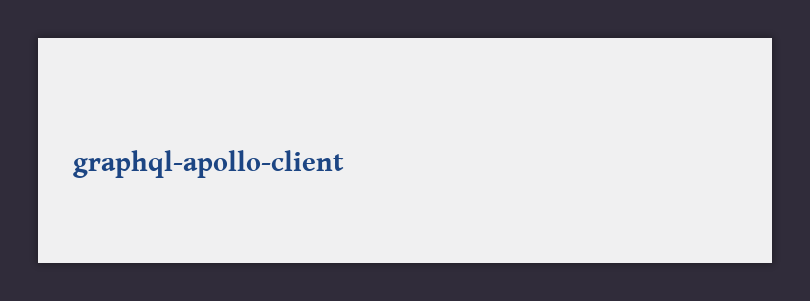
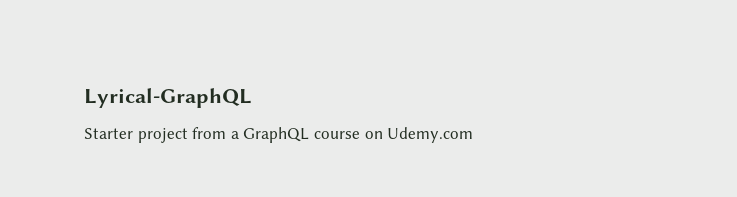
[73,150,344,178] graphql-apollo-client -> [84,88,252,108] [84,127,474,143] Lyrical-GraphQL // Starter project from a GraphQL course on Udemy.com

